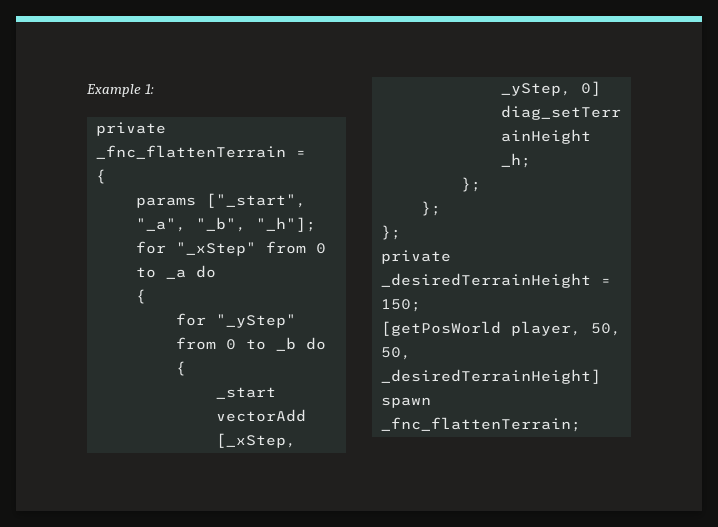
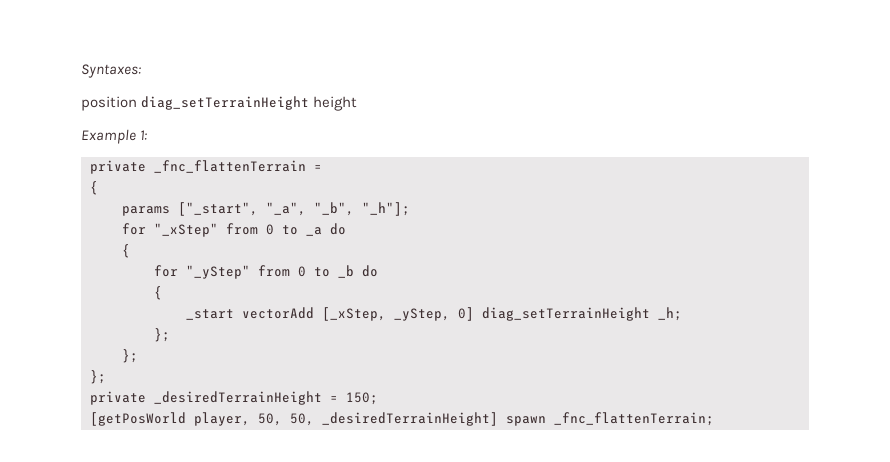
(86, 90) none -> [81,64,141,78] [81,96,358,111] Syntaxes: // position diag_setTerrainHeight height //

